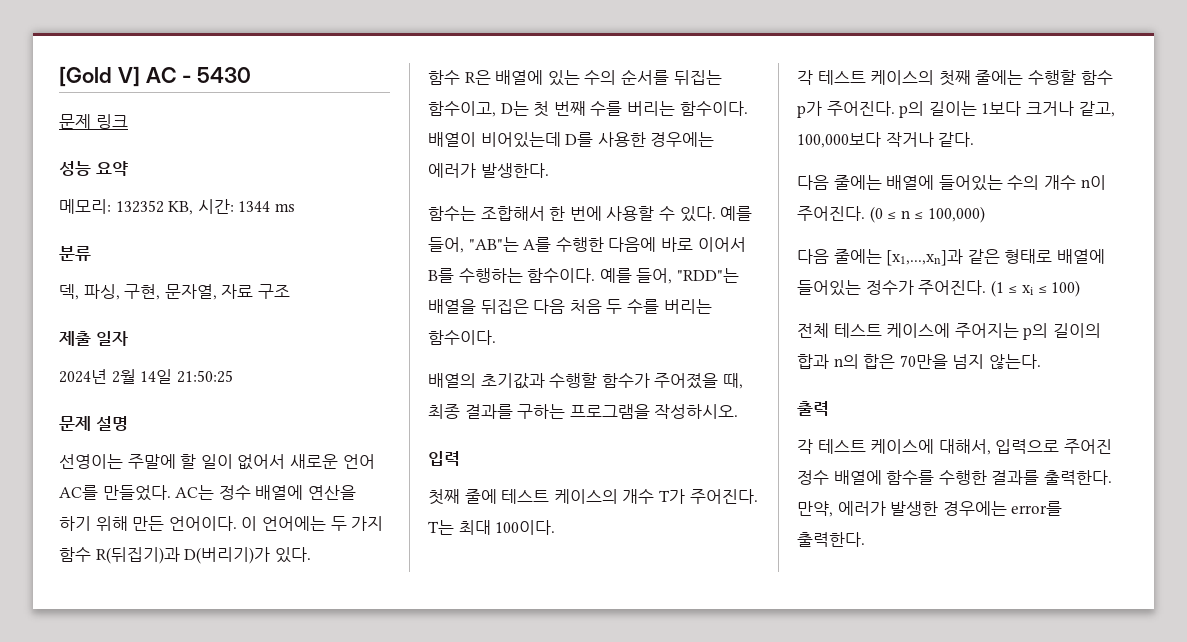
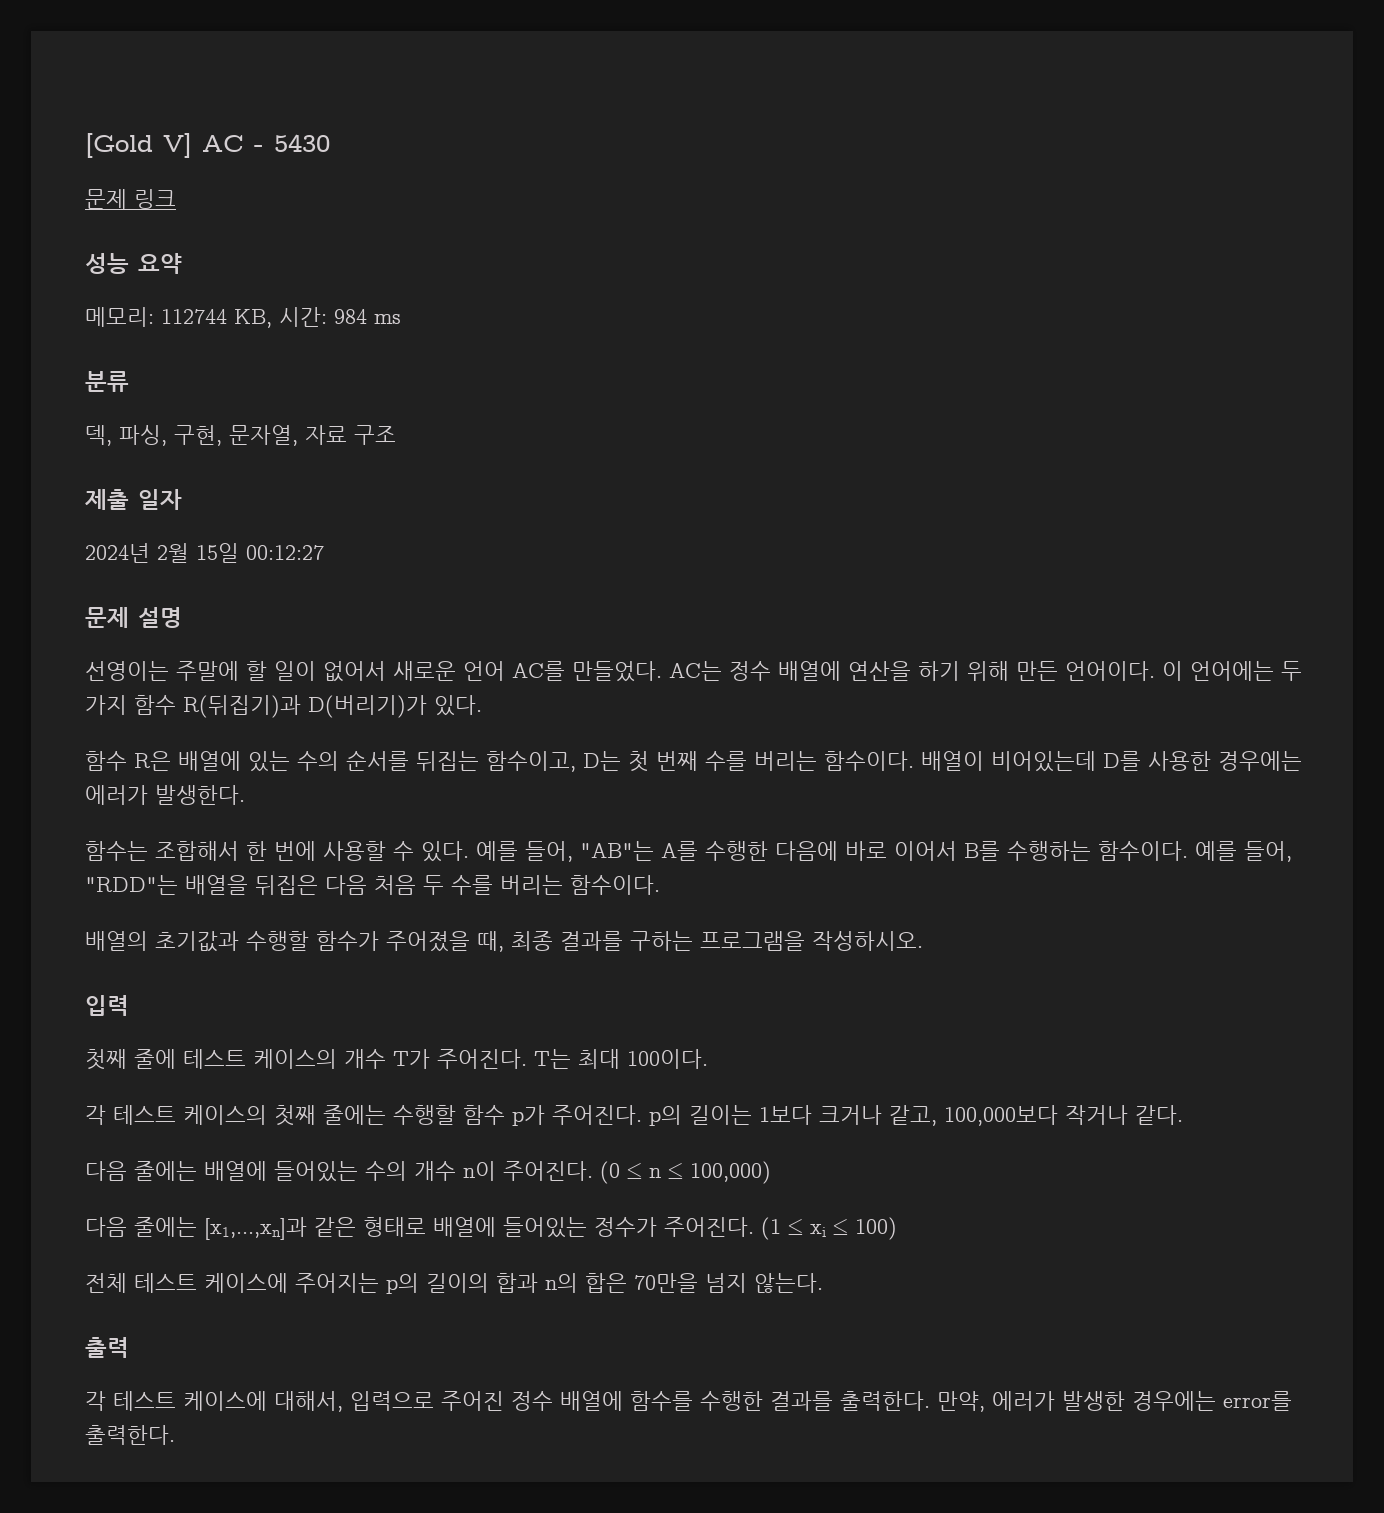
[115,200,164,213] 132352 -> [161,309,227,324] 112744
[238,201,271,212] 1344 -> [334,309,367,324] 984
[140,369,233,384] 14일 21:50:25 -> [196,543,324,563] 15일 00:12:27

